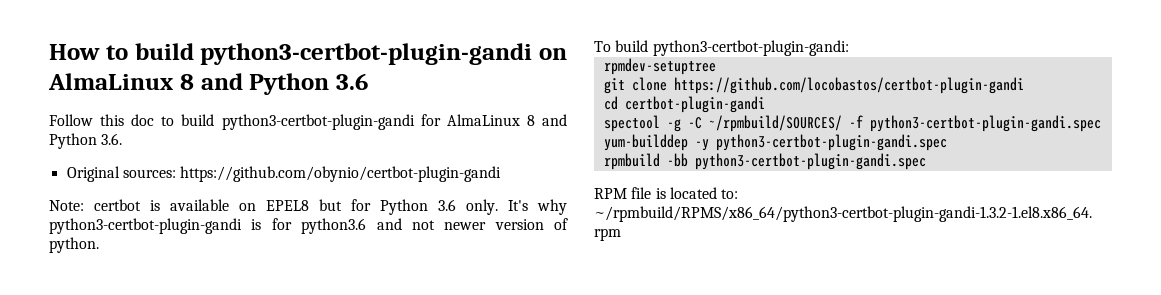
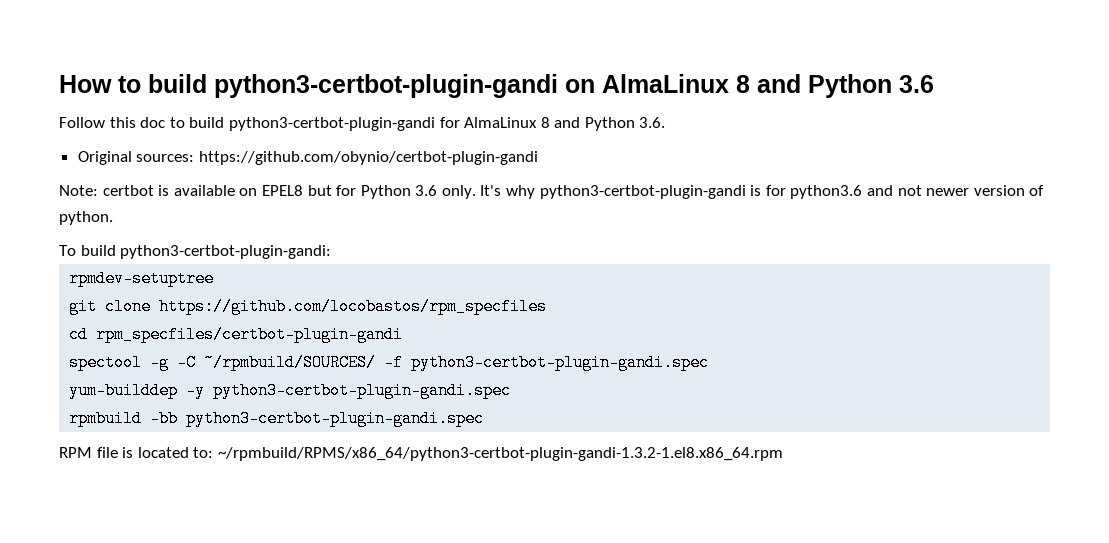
[673,77,1024,94] https://github.com/locobastos/certbot-plugin-gandi -> [159,298,548,315] https://github.com/locobastos/rpm_specfiles
[624,96,765,113] certbot-plugin-gandi -> [96,326,404,343] rpm_specfiles/certbot-plugin-gandi

